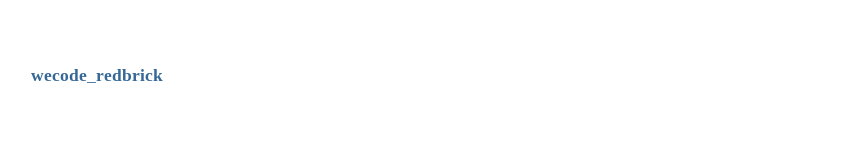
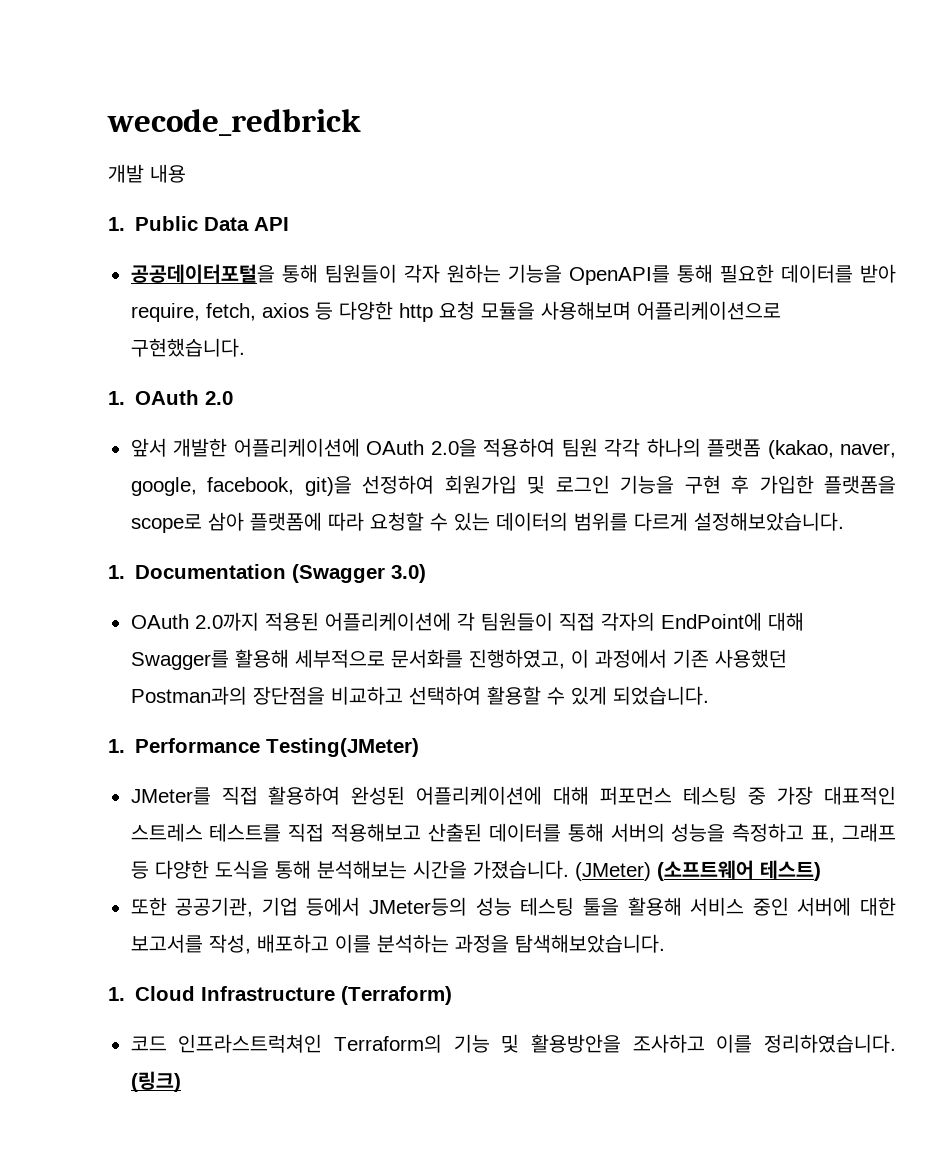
(163, 76) none -> [108,164,186,183] [108,216,290,231] [130,264,896,285] [130,301,781,322] [130,338,245,357] [108,390,234,405] [130,438,896,459] [130,475,896,496] [130,512,844,533] [108,564,427,583] [130,612,804,631] [130,649,787,670] [130,686,709,705] [108,738,420,757] [130,786,897,805] [130,823,897,843] [130,860,821,881] [130,897,897,917] [130,934,665,954] [108,986,453,1005] [130,1034,896,1053] [130,1071,181,1092] // 개발 내용 // 1. Public Data API // 공공데이터포털을 통해 팀원들이 각자 원하는 기능을 OpenAPI를 통해 필요한 데이터를 받아 require, fetch, axios 등 다양한 http 요청 모듈을 사용해보며 어플리케이션으로 구현했습니다. // 1. OAuth 2.0 // 앞서 개발한 어플리케이션에 OAuth 2.0을 적용하여 팀원 각각 하나의 플랫폼 (kakao, naver, google, facebook, git)을 선정하여 회원가입 및 로그인 기능을 구현 후 가입한 플랫폼을 scope로 삼아 플랫폼에 따라 요청할 수 있는 데이터의 범위를 다르게 설정해보았습니다. // 1. Documentation (Swagger 3.0) // OAuth 2.0까지 적용된 어플리케이션에 각 팀원들이 직접 각자의 EndPoint에 대해 Swagger를 활용해 세부적으로 문서화를 진행하였고, 이 과정에서 기존 사용했던 Postman과의 장단점을 비교하고 선택하여 활용할 수 있게 되었습니다. // 1. Performance Testing(JMeter) // JMeter를 직접 활용하여 완성된 어플리케이션에 대해 퍼포먼스 테스팅 중 가장 대표적인 스트레스 테스트를 직접 적용해보고 산출된 데이터를 통해 서버의 성능을 측정하고 표, 그래프 등 다양한 도식을 통해 분석해보는 시간을 가졌습니다. (JMeter) (소프트웨어 테스트) // 또한 공공기관, 기업 등에서 JMeter등의 성능 테스팅 툴을 활용해 서비스 중인 서버에 대한 보고서를 작성, 배포하고 이를 분석하는 과정을 탐색해보았습니다. // 1. Cloud Infrastructure (Terraform) // 코드 인프라스트럭쳐인 Terraform의 기능 및 활용방안을 조사하고 이를 정리하였습니다. (링크)

